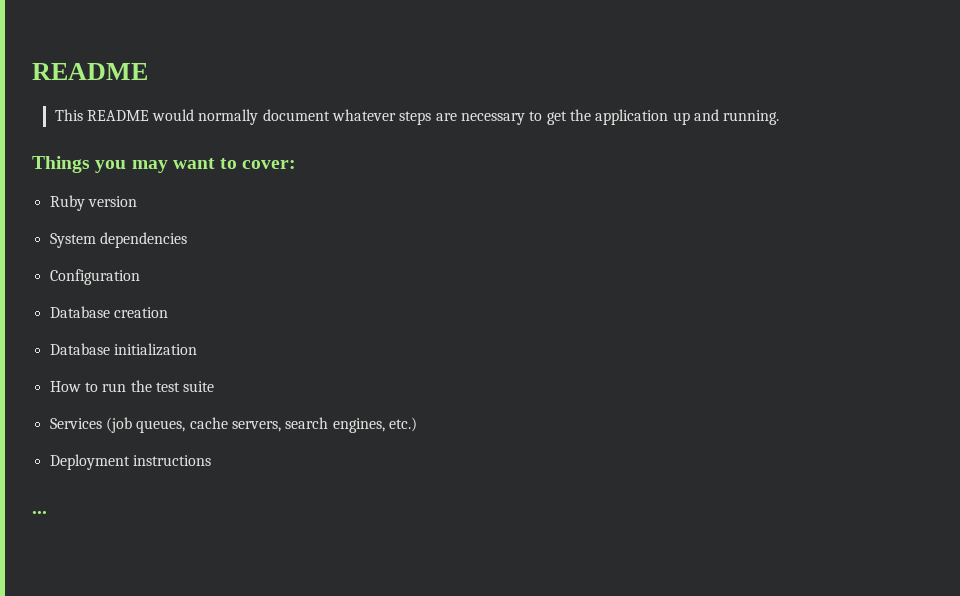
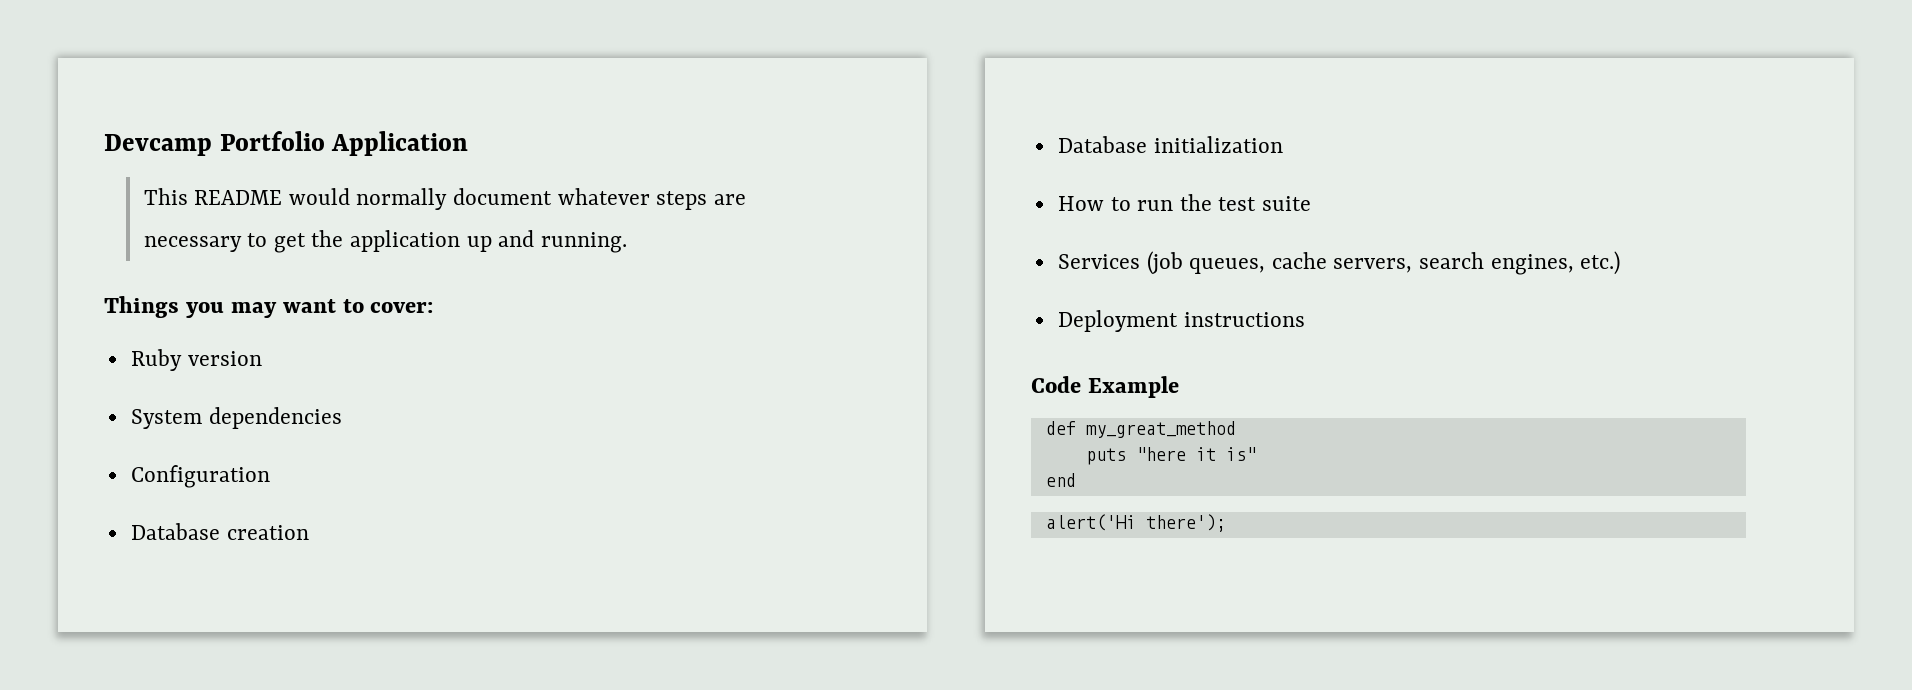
[32,63,148,80] README -> [104,131,469,156] Devcamp Portfolio Application
[32,511,47,514] ... -> [1031,376,1179,398] [1045,421,1236,438] [1085,447,1256,465] [1045,473,1076,487] [1045,514,1226,532] Code Example // def my_great_method // puts "here it is" // end // alert('Hi there');

